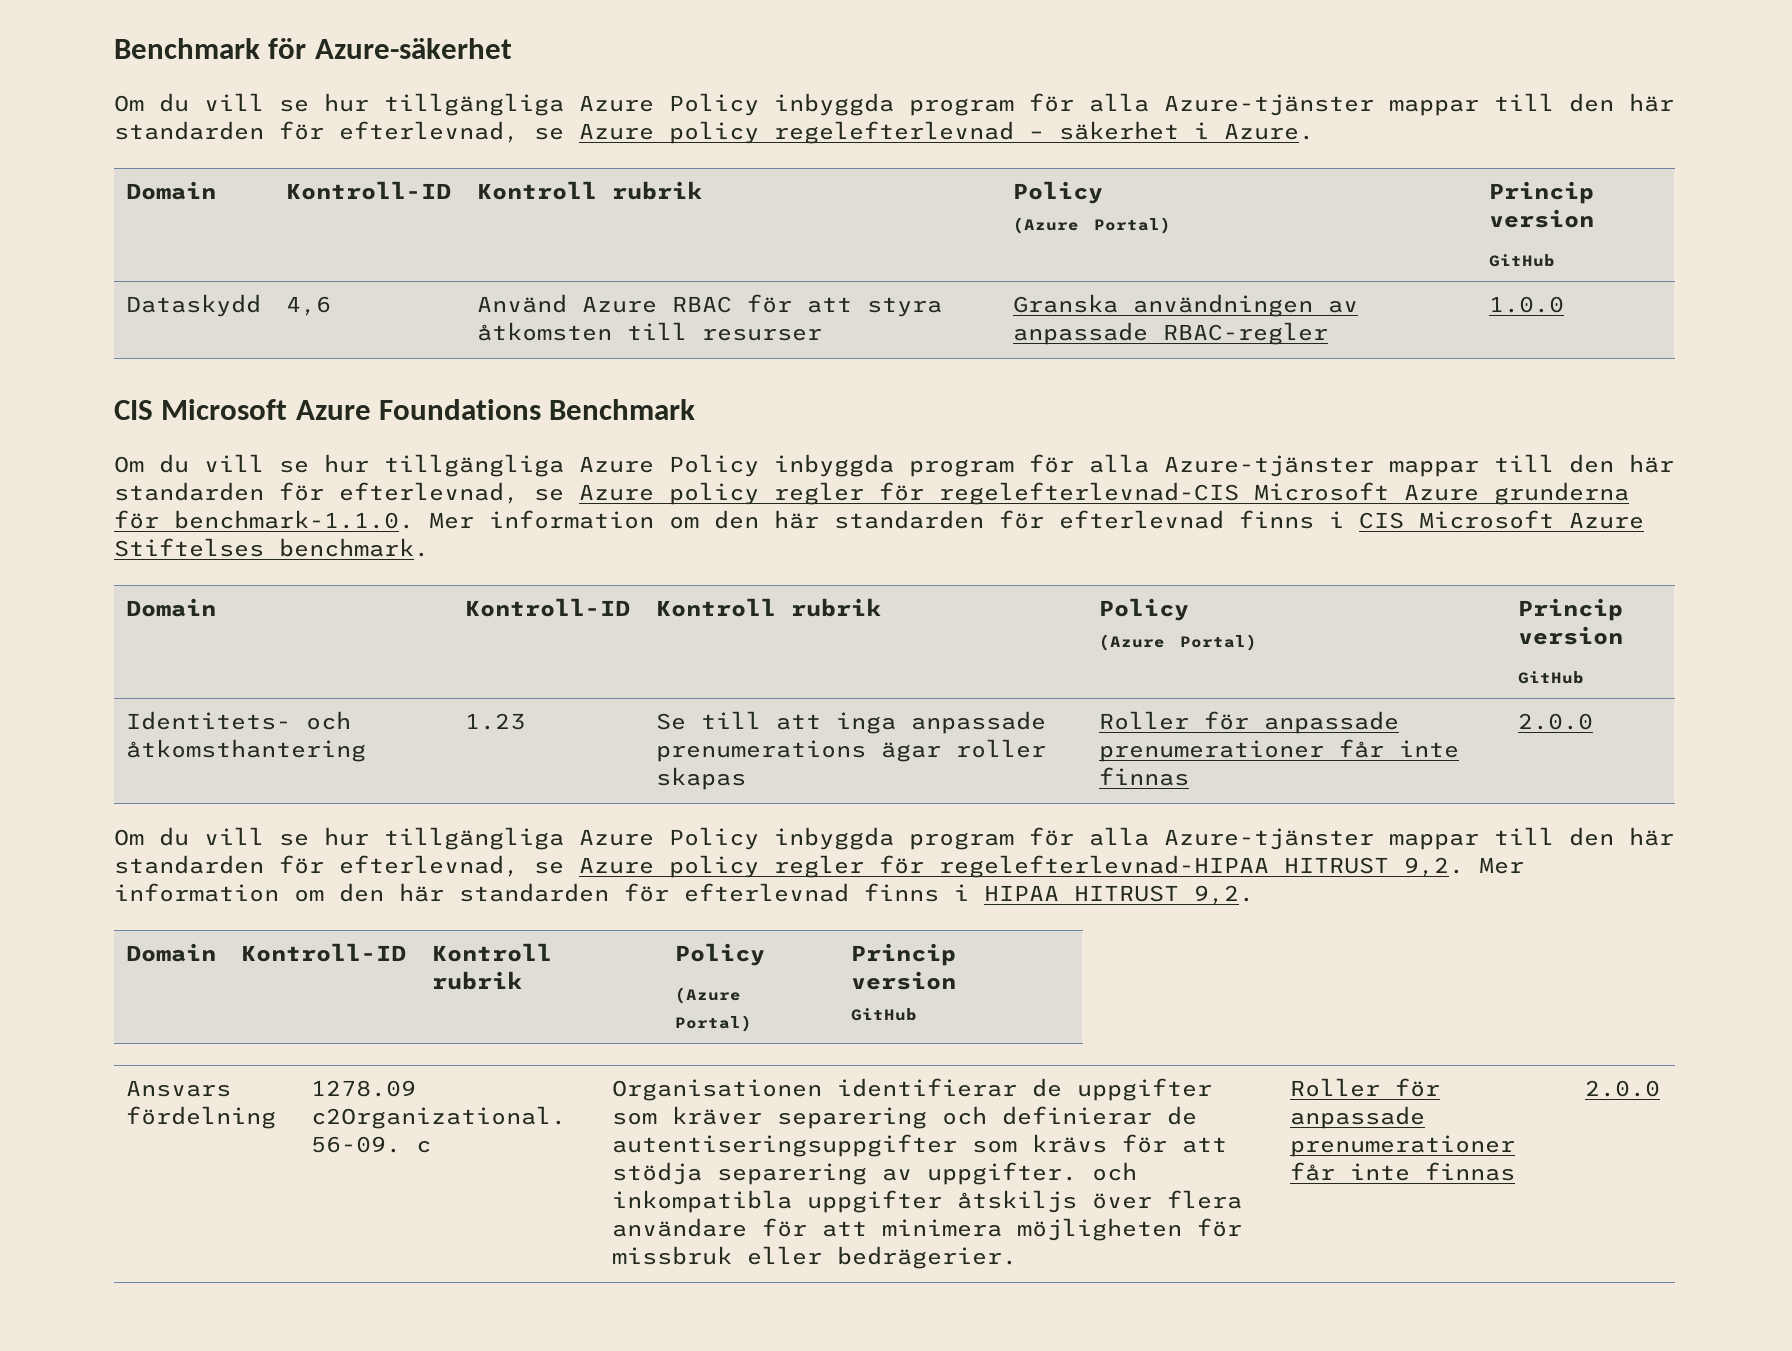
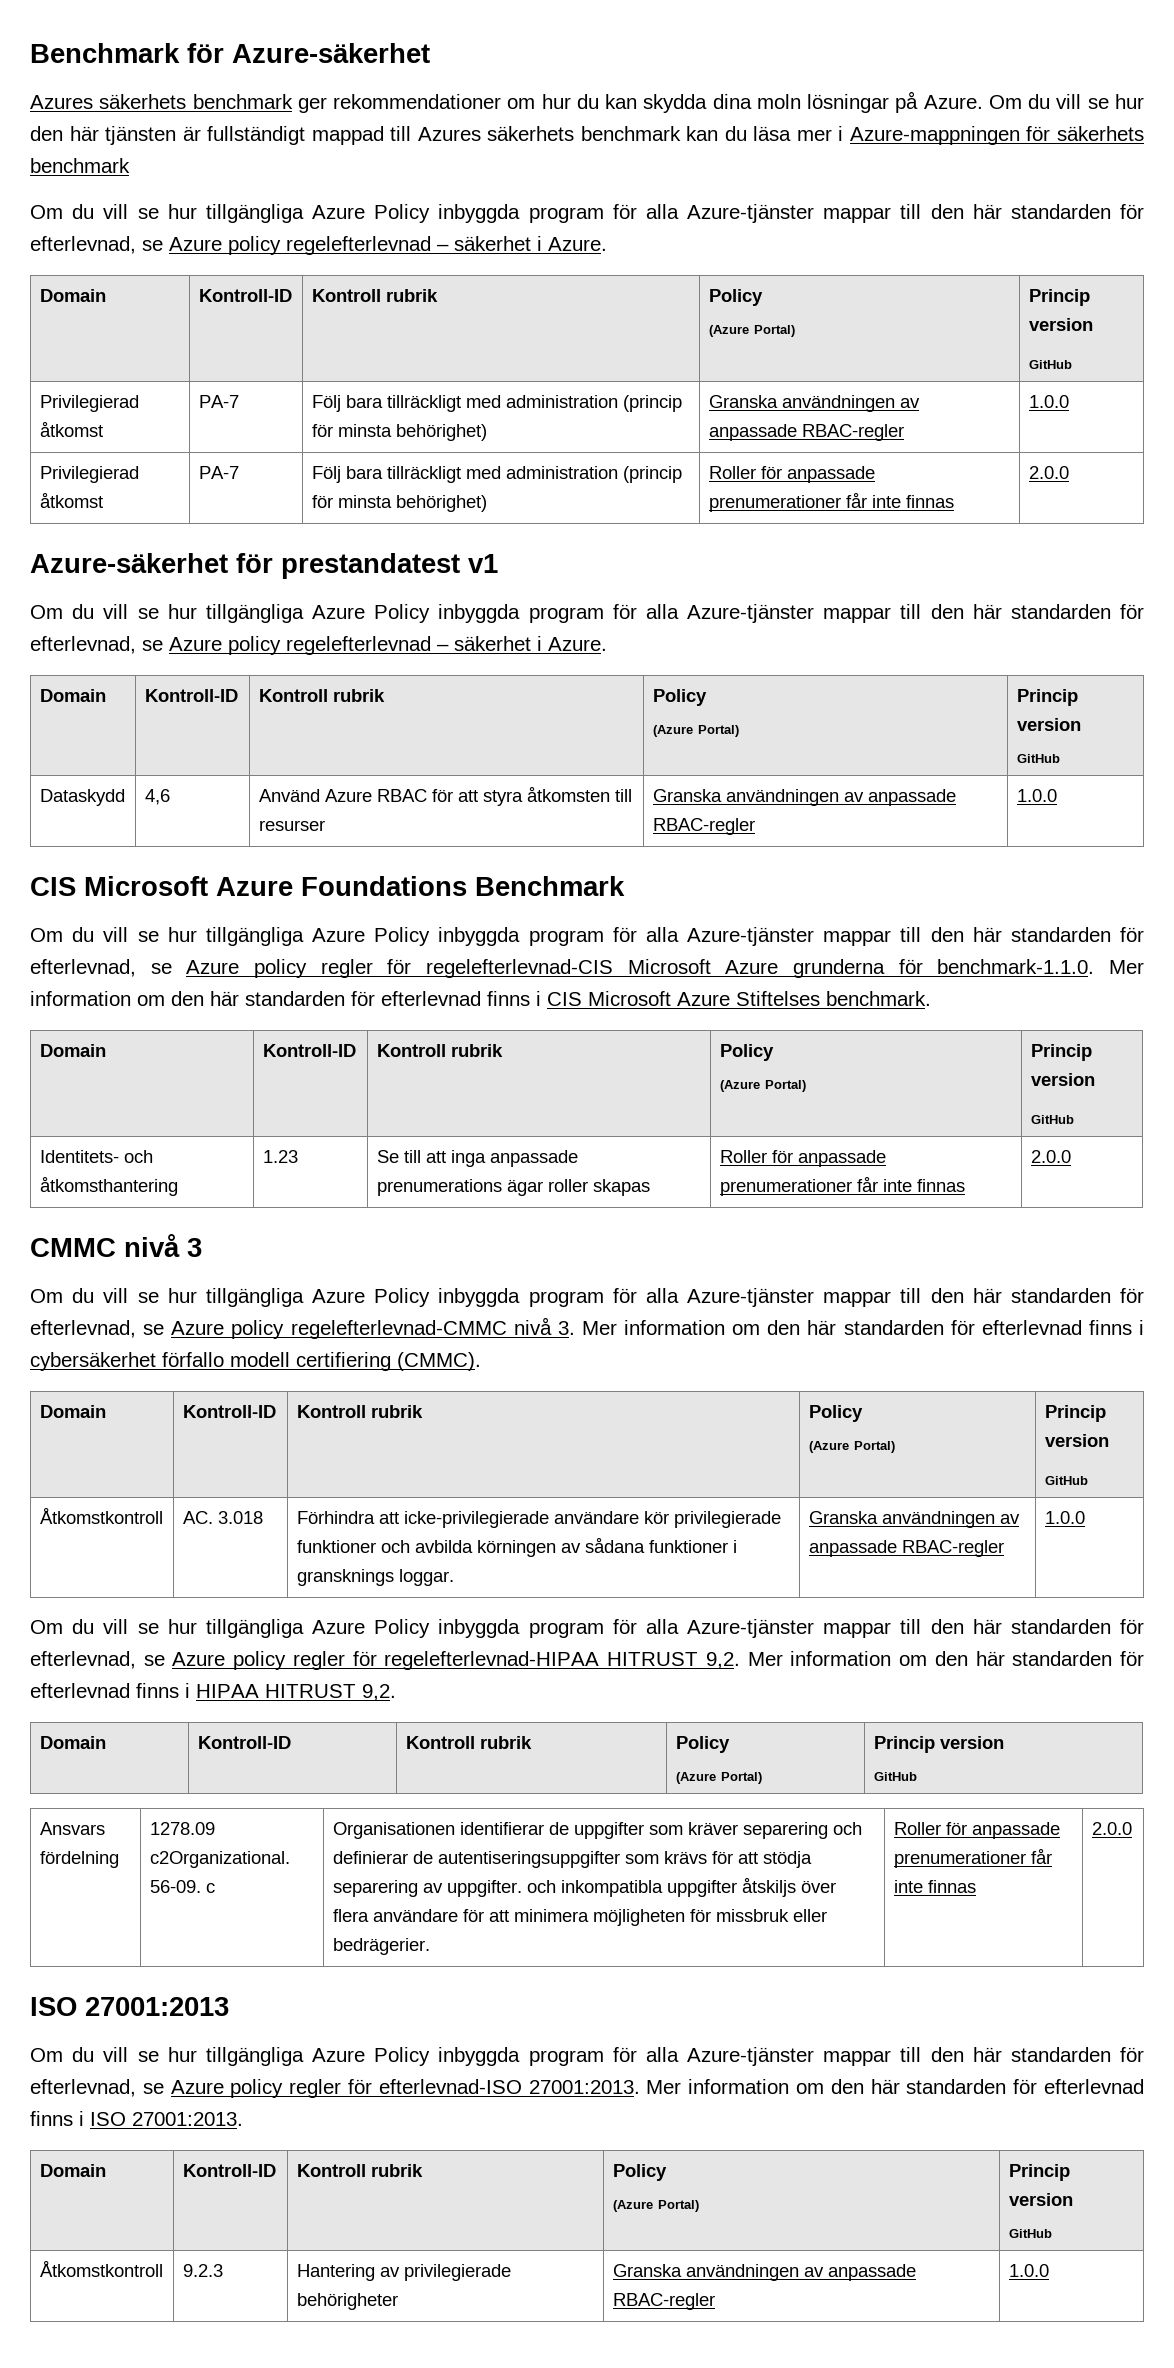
(512, 48) none -> [30,91,1145,113] [30,126,1144,145] [30,158,130,173] [30,204,1144,223] [30,236,607,255] [39,289,106,302] [198,289,292,302] [311,289,438,302] [708,289,763,306] [708,325,795,337] [1028,289,1090,306] [1028,318,1093,331] [1028,360,1072,369] [39,395,139,412] [39,421,103,437] [198,395,239,408] [311,395,682,412] [311,424,487,441] [708,395,920,412] [708,424,904,441] [1028,395,1069,408] [39,466,139,483] [39,492,103,508] [198,466,239,479] [311,466,682,483] [311,495,487,512] [708,466,875,483] [708,492,954,512] [1028,466,1069,479] [30,553,498,579] // Azures säkerhets benchmark ger rekommendationer om hur du kan skydda dina moln lösningar på Azure. Om du vill se hur den här tjänsten är fullständigt mappad till Azures säkerhets benchmark kan du läsa mer i Azure-mappningen för säkerhets benchmark // Om du vill se hur tillgängliga Azure Policy inbyggda program för alla Azure-tjänster mappar till den här standarden för efterlevnad, se Azure policy regelefterlevnad – säkerhet i Azure. // Domain | Kontroll-ID | Kontroll rubrik | Policy // (Azure Portal) | Princip version // GitHub // Privilegierad åtkomst | PA-7 | Följ bara tillräckligt med administration (princip för minsta behörighet) | Granska användningen av anpassade RBAC-regler | 1.0.0 // Privilegierad åtkomst | PA-7 | Följ bara tillräckligt med administration (princip för minsta behörighet) | Roller för anpassade prenumerationer får inte finnas | 2.0.0 // Azure-säkerhet för prestandatest v1
(1594, 721) none -> [30,1234,202,1257] [30,1288,1144,1307] [30,1317,1144,1339] [30,1352,481,1371] [39,1405,106,1418] [182,1405,276,1418] [296,1405,423,1418] [808,1405,863,1422] [808,1441,895,1453] [1044,1405,1106,1422] [1044,1434,1109,1447] [1044,1476,1088,1485] [39,1507,163,1524] [182,1511,263,1524] [296,1511,781,1528] [296,1537,737,1557] [296,1569,454,1586] [808,1511,1020,1528] [808,1540,1004,1557] [1044,1511,1085,1524] // CMMC nivå 3 // Om du vill se hur tillgängliga Azure Policy inbyggda program för alla Azure-tjänster mappar till den här standarden för efterlevnad, se Azure policy regelefterlevnad-CMMC nivå 3. Mer information om den här standarden för efterlevnad finns i cybersäkerhet förfallo modell certifiering (CMMC). // Domain | Kontroll-ID | Kontroll rubrik | Policy // (Azure Portal) | Princip version // GitHub // Åtkomstkontroll | AC. 3.018 | Förhindra att icke-privilegierade användare kör privilegierade funktioner och avbilda körningen av sådana funktioner i gransknings loggar. | Granska användningen av anpassade RBAC-regler | 1.0.0
(1661, 1088) none -> [30,1997,229,2016] [30,2047,1144,2066] [30,2079,1144,2098] [30,2111,243,2126] [39,2164,106,2177] [182,2164,276,2177] [296,2164,423,2177] [612,2164,667,2181] [612,2200,699,2212] [1008,2164,1070,2181] [1008,2193,1073,2206] [1008,2229,1052,2238] [39,2260,163,2277] [182,2264,223,2277] [296,2264,511,2281] [296,2293,398,2310] [612,2264,916,2281] [612,2293,715,2310] [1008,2264,1049,2277] // ISO 27001:2013 // Om du vill se hur tillgängliga Azure Policy inbyggda program för alla Azure-tjänster mappar till den här standarden för efterlevnad, se Azure policy regler för efterlevnad-ISO 27001:2013. Mer information om den här standarden för efterlevnad finns i ISO 27001:2013. // Domain | Kontroll-ID | Kontroll rubrik | Policy // (Azure Portal) | Princip version // GitHub // Åtkomstkontroll | 9.2.3 | Hantering av privilegierade behörigheter | Granska användningen av anpassade RBAC-regler | 1.0.0

